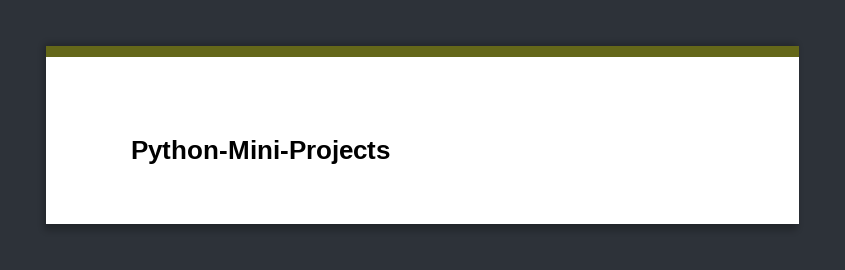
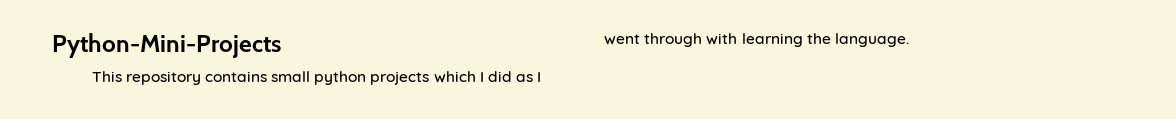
(390, 152) none -> [91,71,542,85] [604,33,909,47] // This repository contains small python projects which I did as I went through with learning the language.

